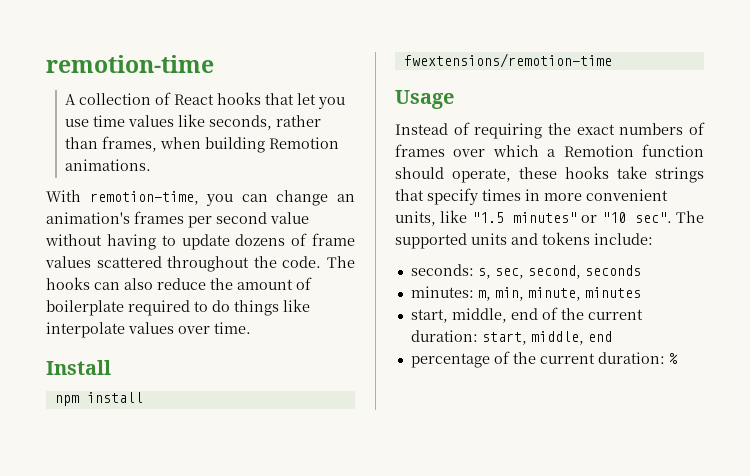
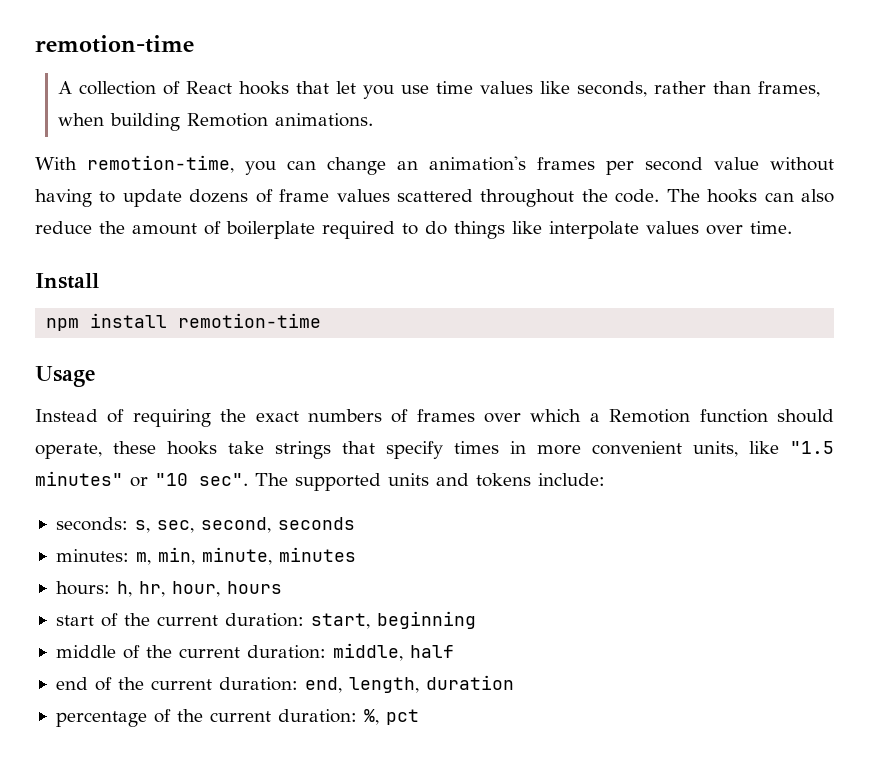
[403,53,612,68] fwextensions/remotion-time -> [178,313,322,328] remotion-time
[410,308,507,323] start, middle, -> [55,581,282,597] [55,611,476,629] [55,643,454,661] hours: h, hr, hour, hours // start of the current duration: start, beginning // middle of the current duration: middle, half //
[481,331,612,345] start, middle, end -> [304,675,514,693] end, length, duration
[668,353,678,364] % -> [363,709,419,725] %, pct

